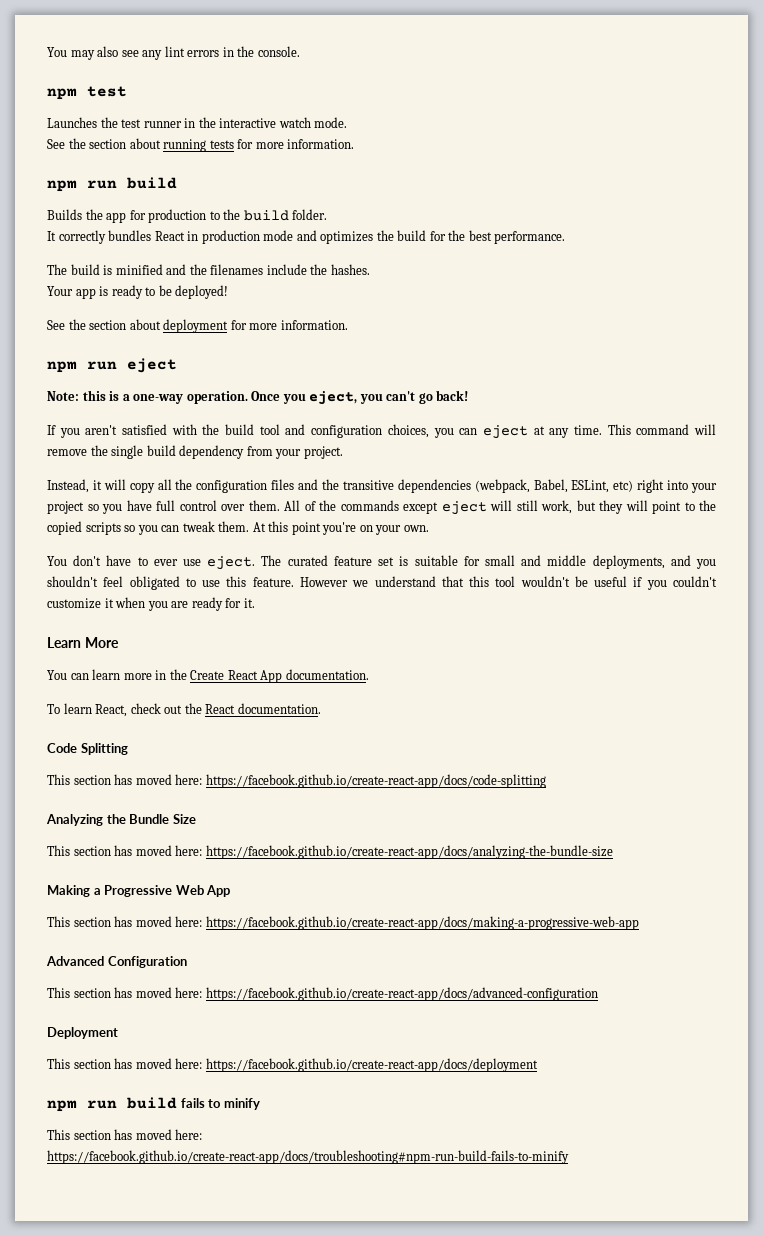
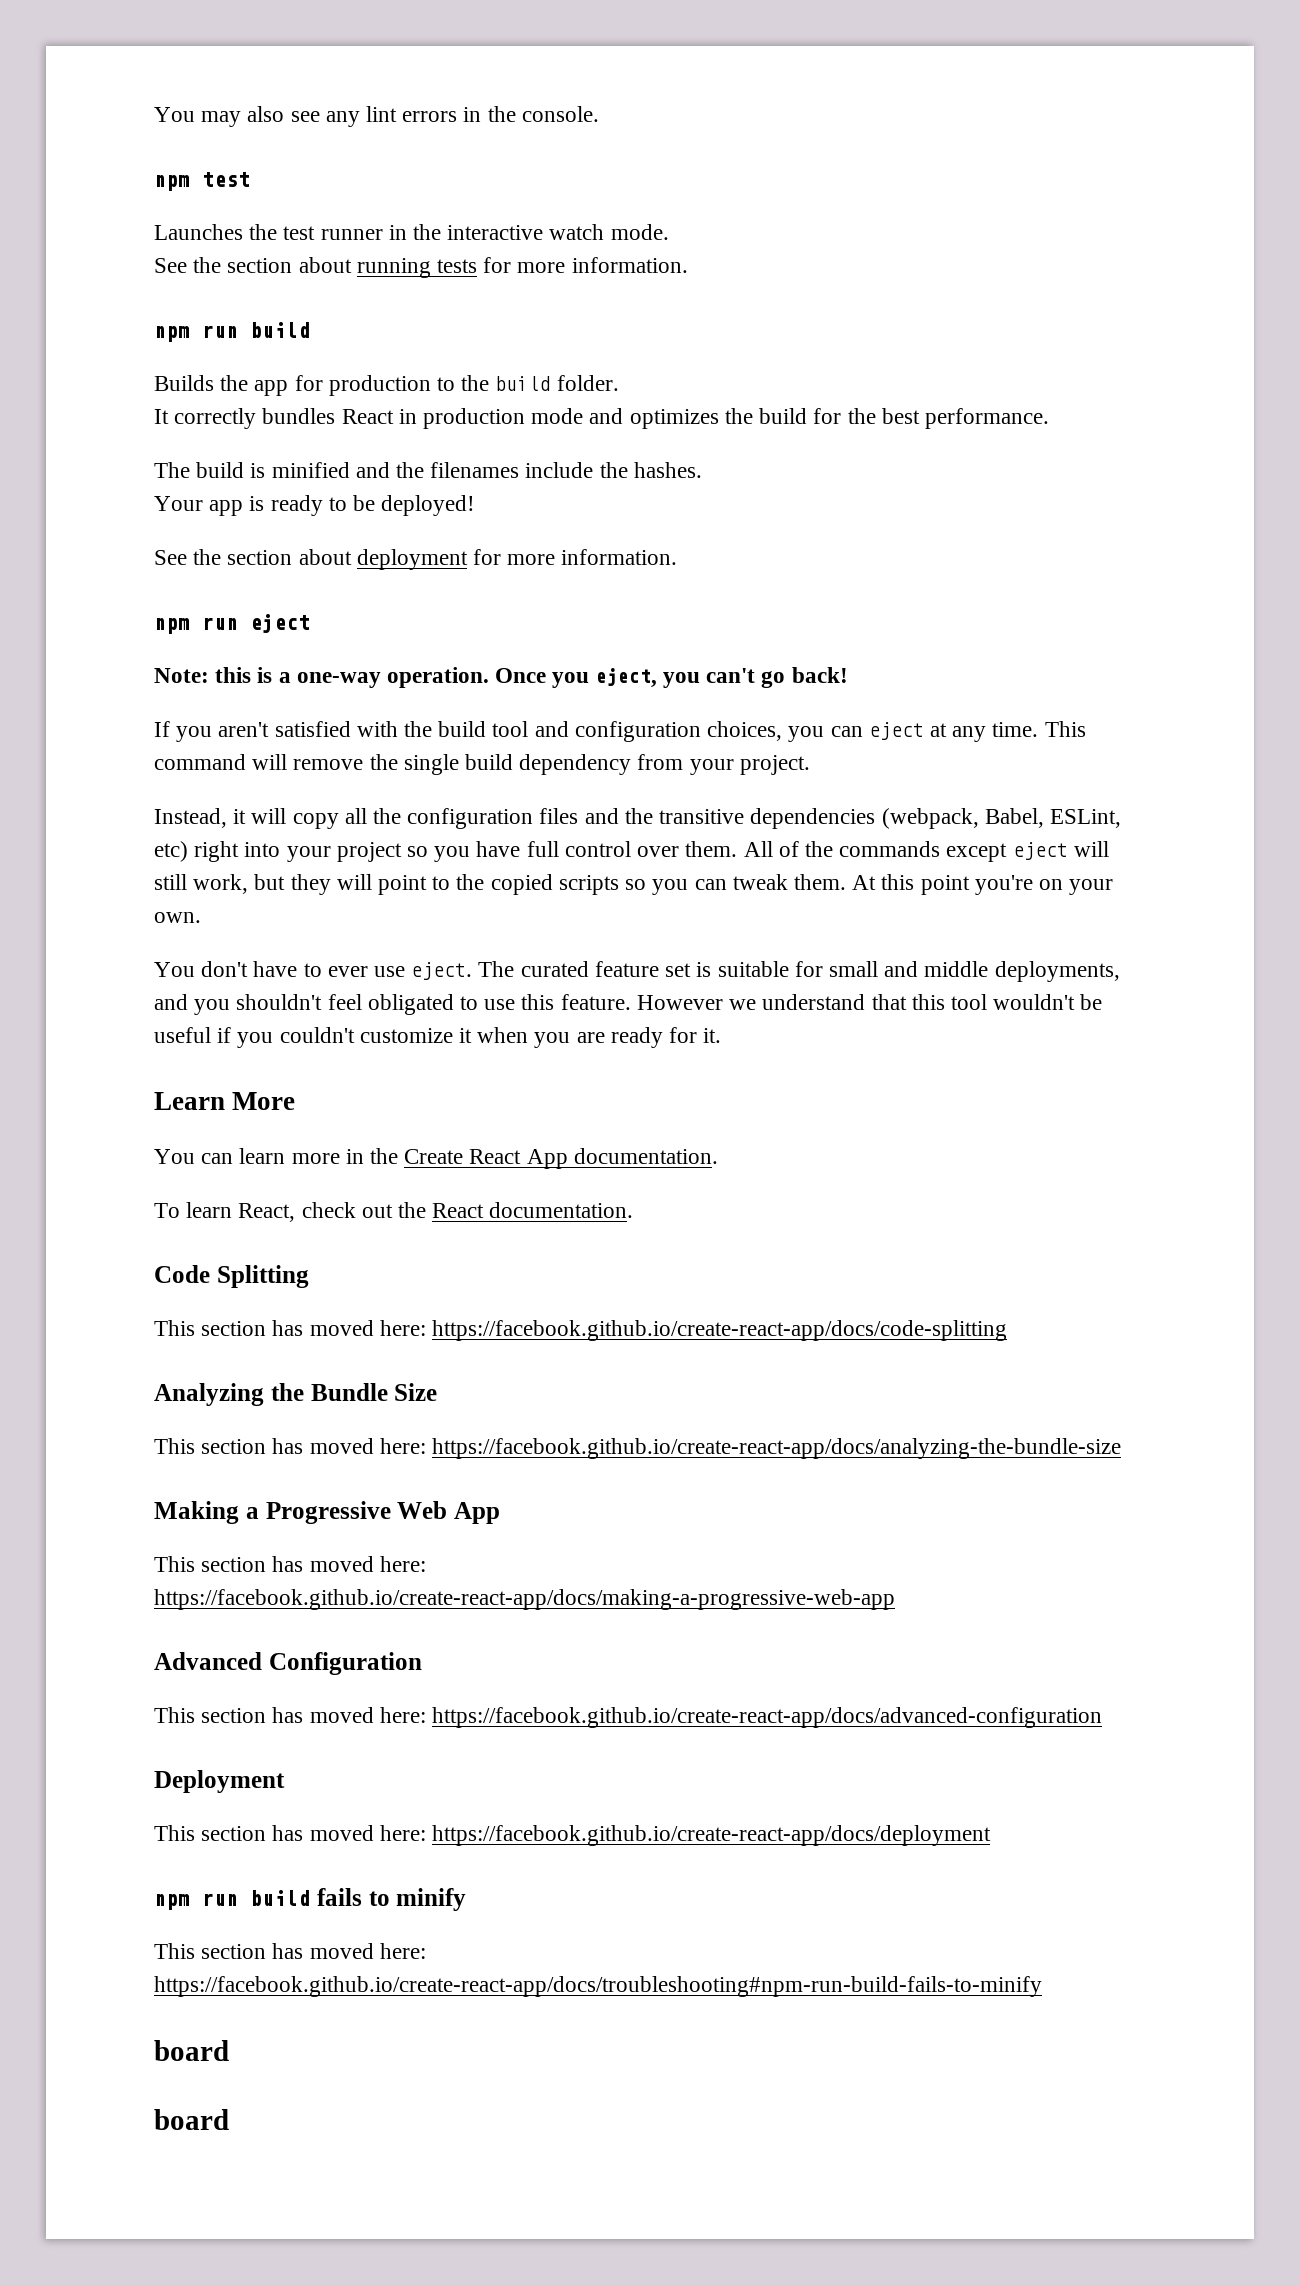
(569, 1157) none -> [154,2040,229,2061] [154,2109,229,2130] // board // board

